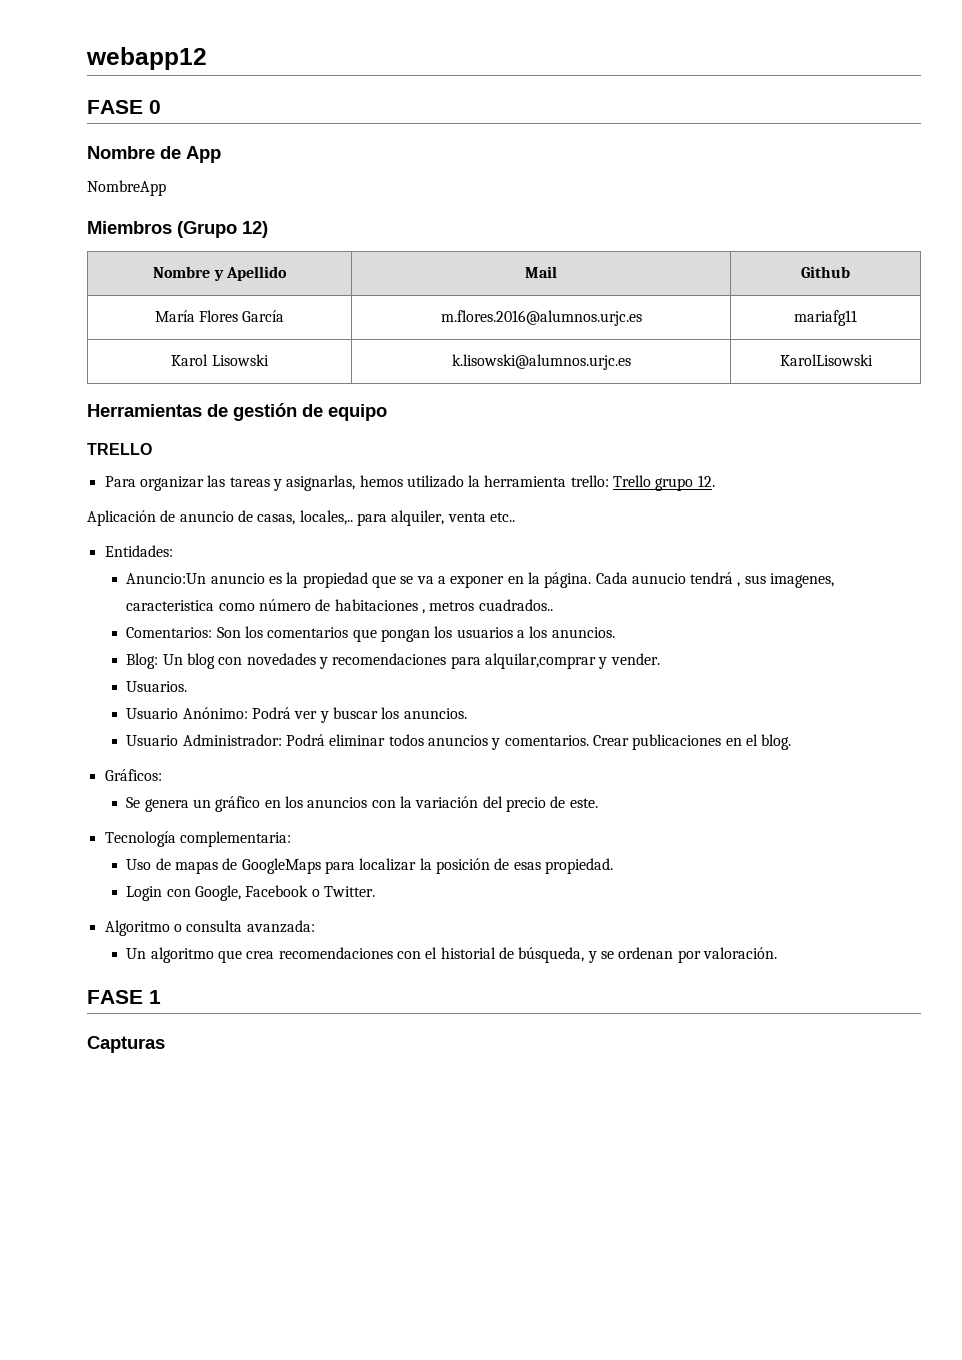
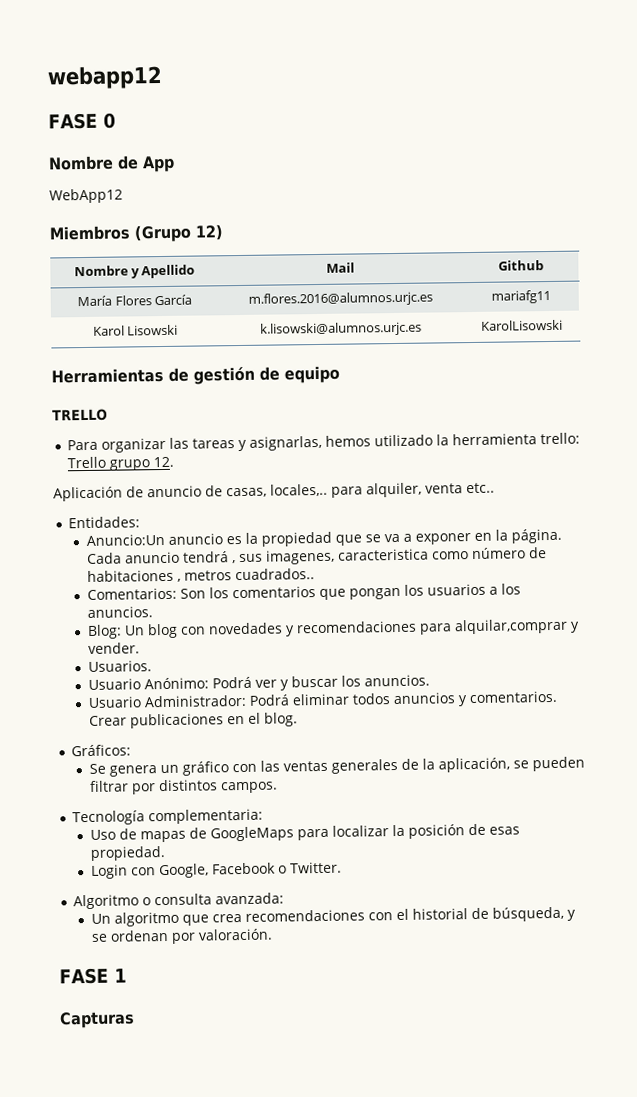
[87,180,166,196] NombreApp -> [49,188,123,204] WebApp12
[631,573,686,584] aunucio -> [124,551,180,564] anuncio
[264,796,598,812] en los anuncios con la variación del precio de este. -> [231,756,585,774] [88,779,278,795] con las ventas generales de la aplicación, se pueden filtrar por distintos campos.

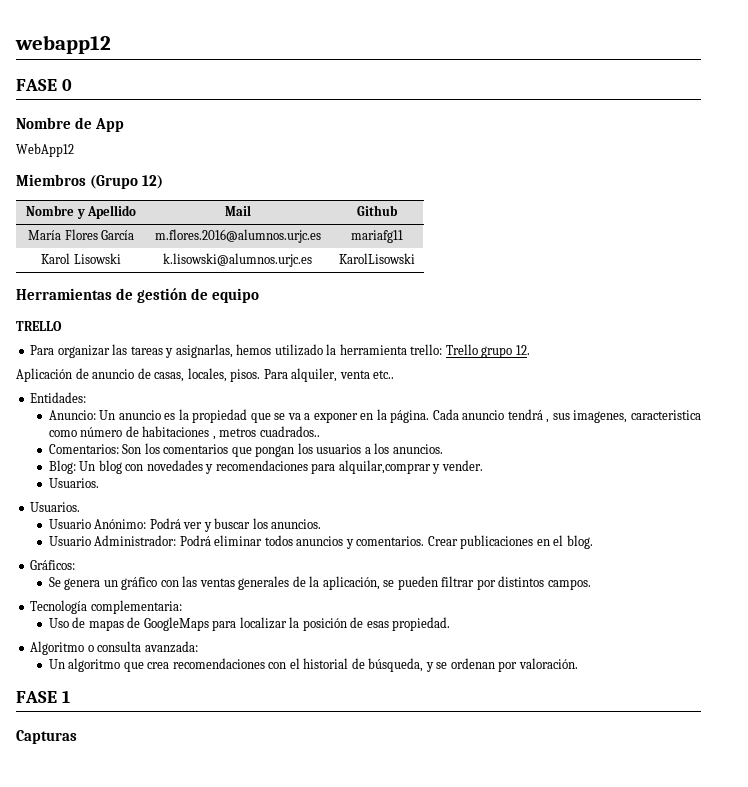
[270,483,363,498] locales,.. para -> [187,368,288,382] locales, pisos. Para
[85,533,165,547] Anuncio:Un -> [48,410,116,420] Anuncio: Un
(152, 666) none -> [30,502,81,512] // Usuarios.
[90,861,342,879] // Login con Google, Facebook o Twitter. -> (451, 624) none

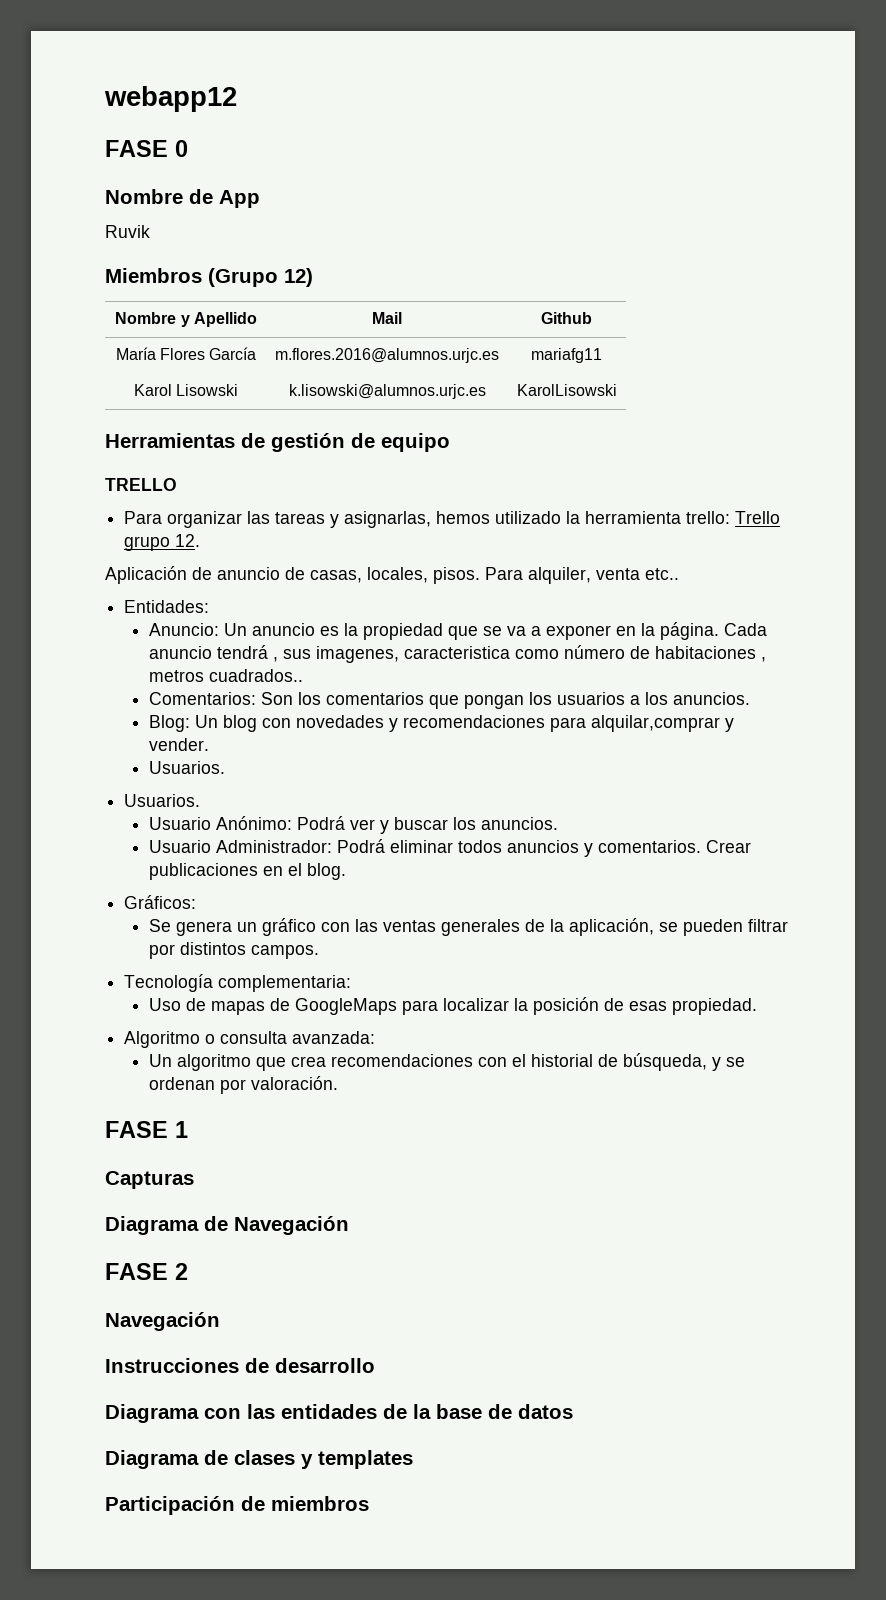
[16,143,74,157] WebApp12 -> [105,225,150,238] Ruvik
(77, 737) none -> [105,1216,349,1235] [105,1263,188,1280] [105,1312,220,1331] [105,1358,375,1373] [105,1404,573,1423] [105,1450,413,1469] [105,1496,369,1515] // Diagrama de Navegación // FASE 2 // Navegación // Instrucciones de desarrollo // Diagrama con las entidades de la base de datos // Diagrama de clases y templates // Participación de miembros

